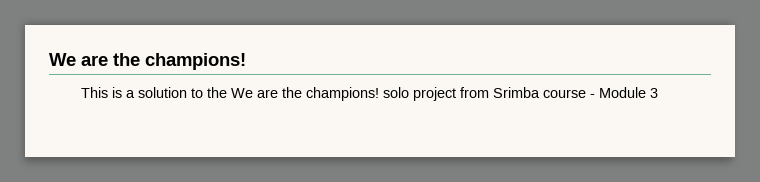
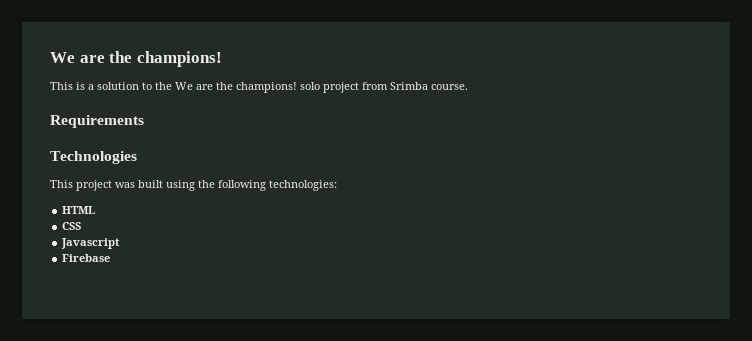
[543,87,659,98] course - Module 3 -> [431,84,468,90] [50,115,144,128] [50,151,137,164] [50,180,337,191] [62,206,96,214] [62,222,82,230] [61,238,121,249] [62,254,111,262] course. // Requirements // Technologies // This project was built using the following technologies: // HTML // CSS // Javascript // Firebase

